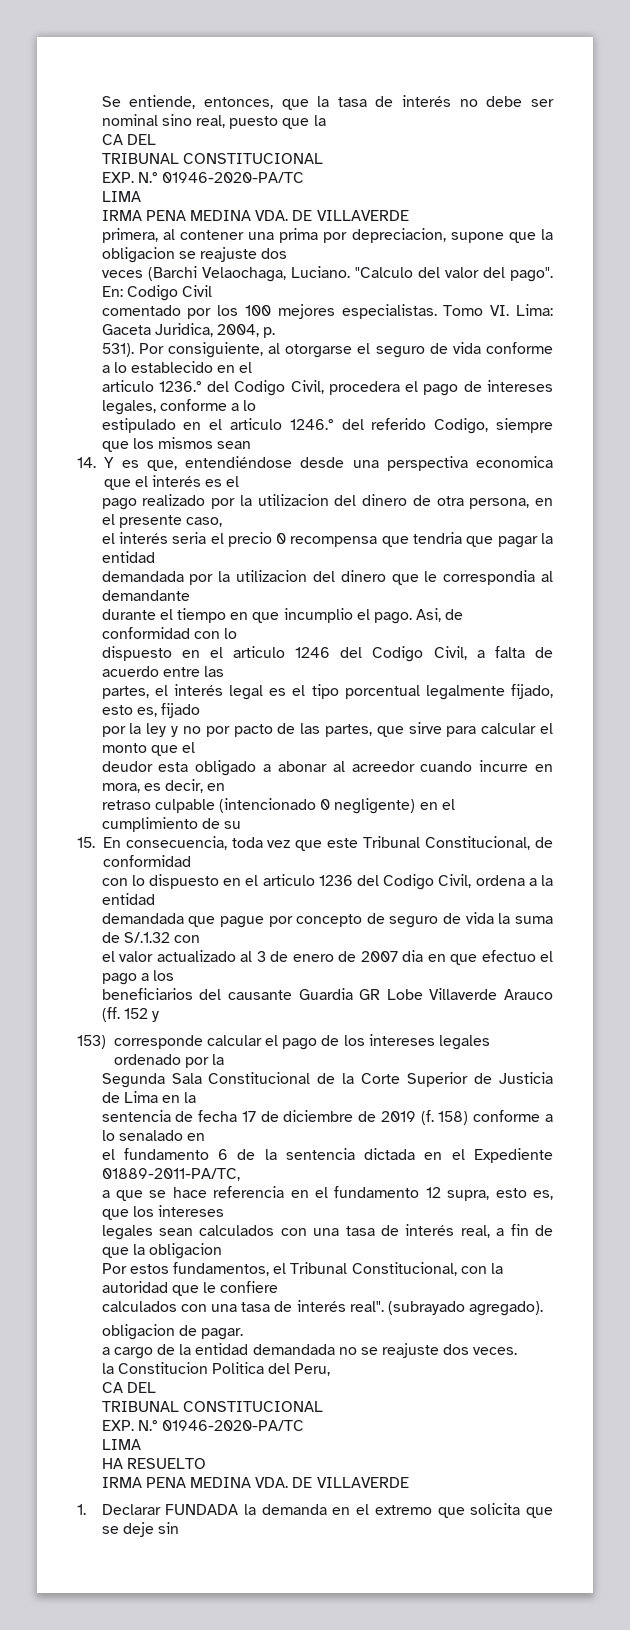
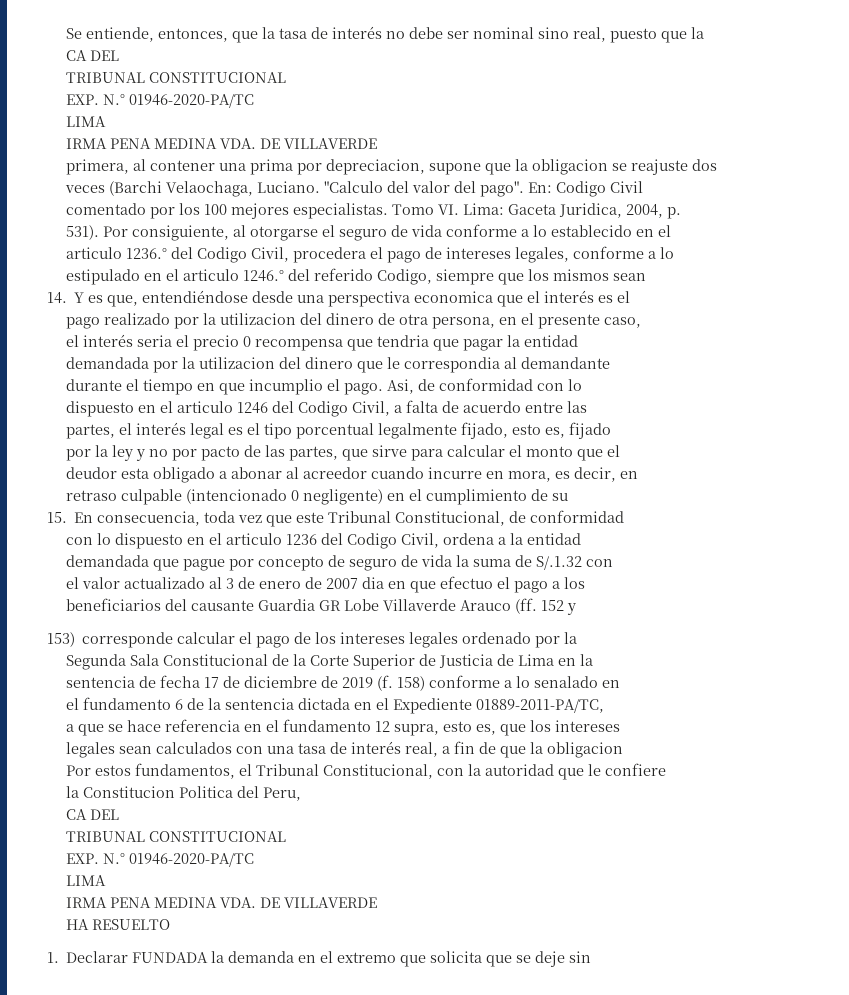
[101,1300,544,1316] [101,1324,244,1340] [101,1343,518,1359] // calculados con una tasa de interés real". (subrayado agregado). // obligacion de pagar. // a cargo de la entidad demandada no se reajuste dos veces. -> (667, 769) none
[101,1458,206,1469] [101,1477,409,1488] // HA RESUELTO // IRMA PENA MEDINA VDA. DE VILLAVERDE -> [66,897,378,908] [66,919,171,930] // IRMA PENA MEDINA VDA. DE VILLAVERDE // HA RESUELTO

